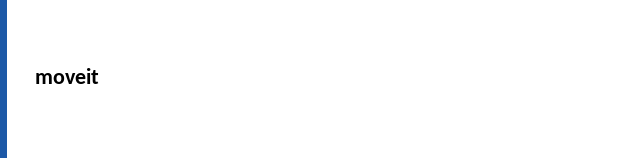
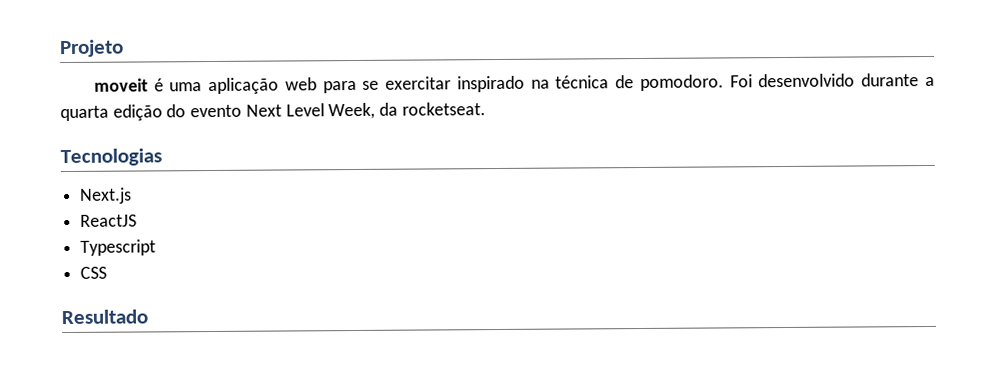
[35,68,99,84] moveit -> [59,39,124,58] [93,73,935,95] [60,102,486,122] [60,148,162,167] [80,187,133,204] [80,214,138,227] [80,239,157,256] [80,266,108,279] [61,309,148,325] Projeto // moveit é uma aplicação web para se exercitar inspirado na técnica de pomodoro. Foi desenvolvido durante a quarta edição do evento Next Level Week, da rocketseat. // Tecnologias // Next.js // ReactJS // Typescript // CSS // Resultado

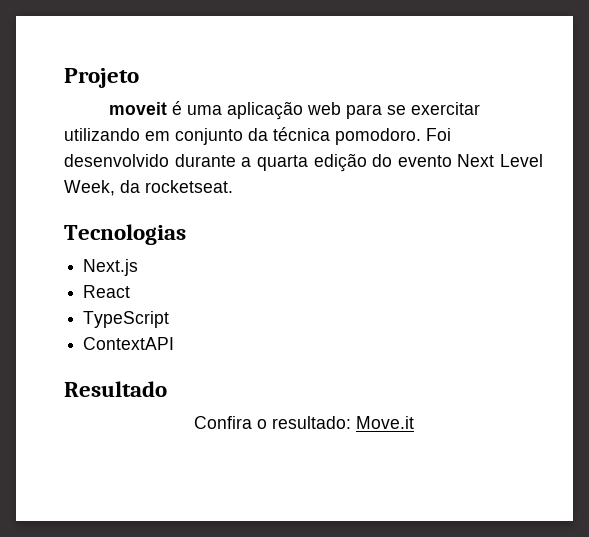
[456,75,635,93] inspirado na técnica de -> [64,127,330,145] utilizando em conjunto da técnica
[80,214,138,227] [80,239,157,256] [80,266,108,279] [61,309,148,325] ReactJS // Typescript // CSS // Resultado -> [83,285,131,298] [83,311,170,328] [83,337,175,350] [64,381,167,397] [193,416,414,429] React // TypeScript // ContextAPI // Resultado // Confira o resultado: Move.it

